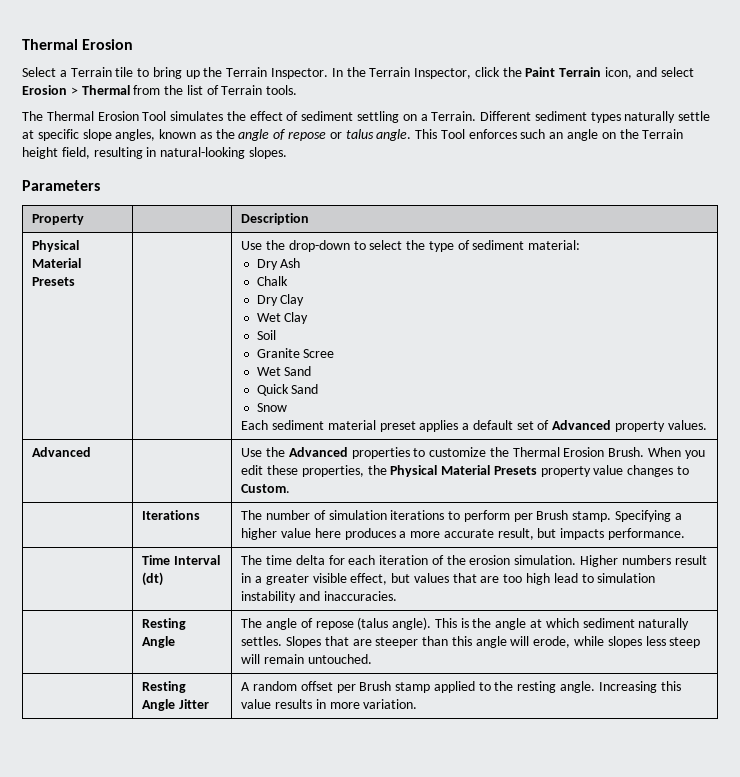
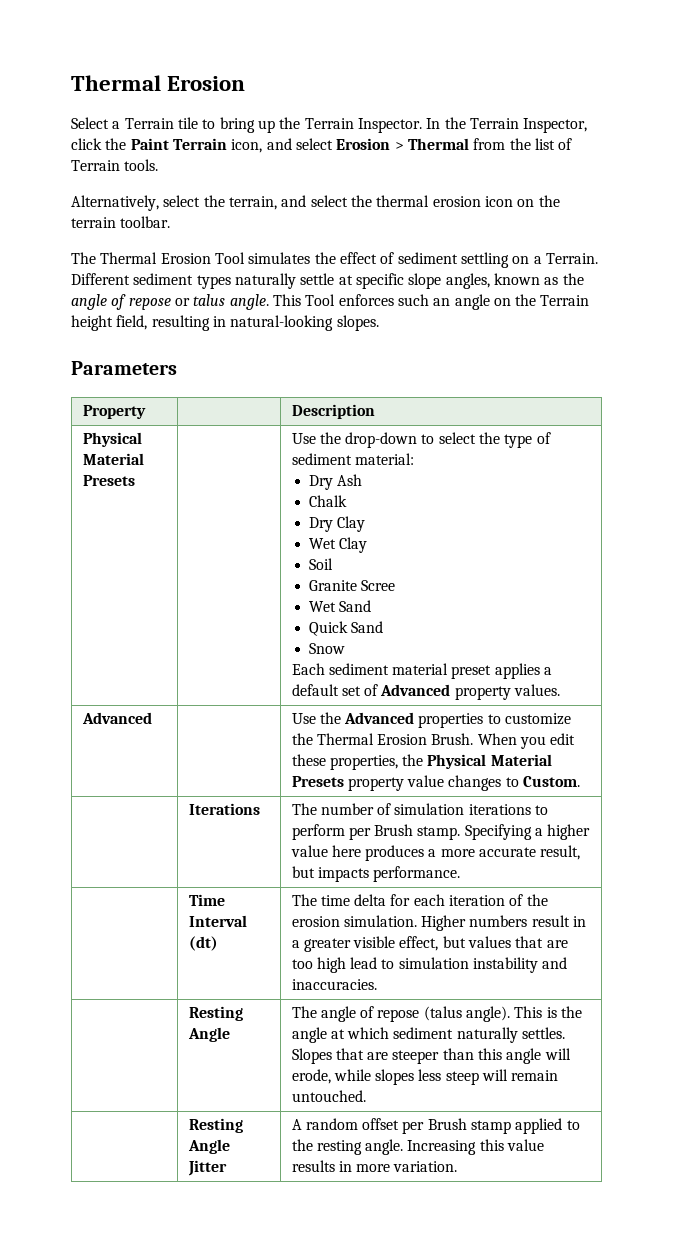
(298, 90) none -> [71,195,560,211] [71,216,171,228] // Alternatively, select the terrain, and select the thermal erosion icon on the terrain toolbar.

